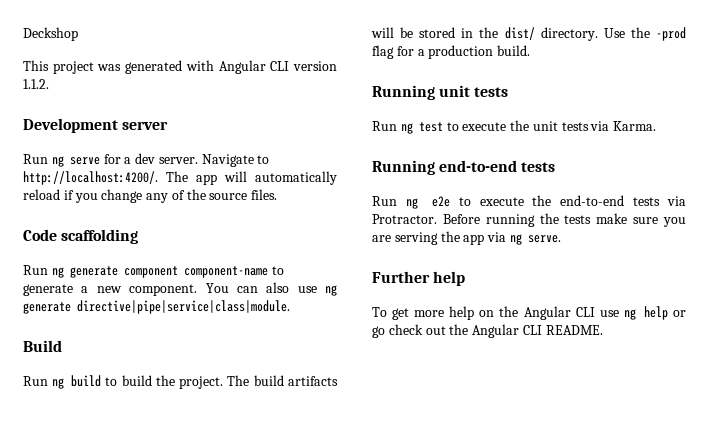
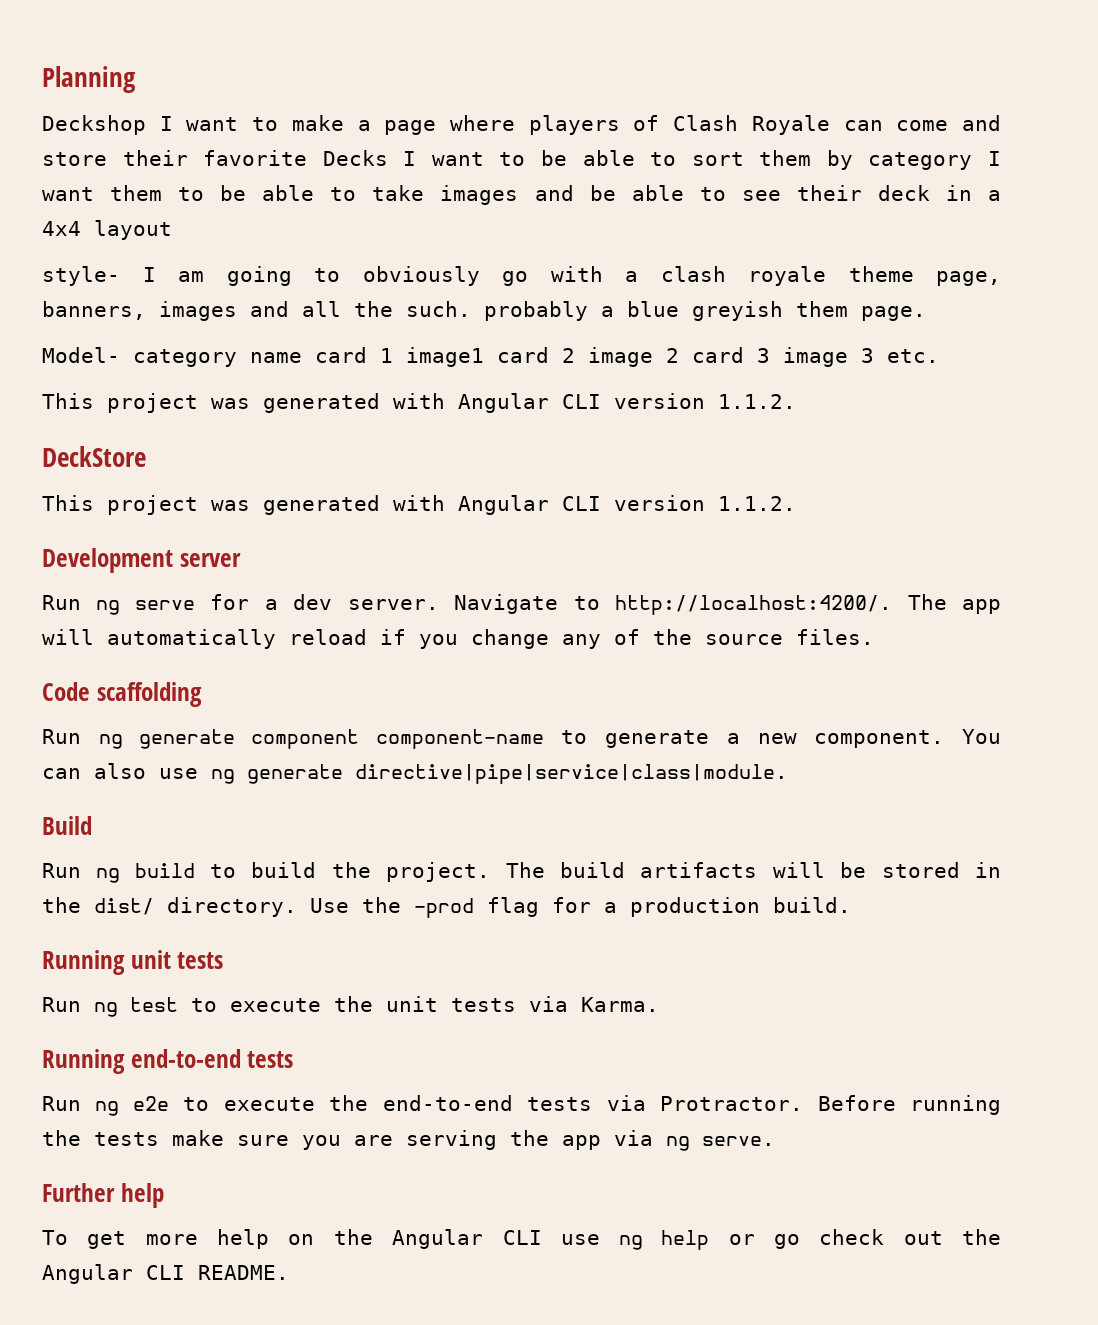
(23, 34) none -> [42,66,136,93] Planning //
(78, 34) none -> [159,115,1001,135] [42,150,1001,170] [42,185,1001,205] [42,220,172,240] [42,266,1001,286] [42,301,926,321] [42,347,939,367] [42,393,796,413] [42,446,146,467] I want to make a page where players of Clash Royale can come and store their favorite Decks I want to be able to sort them by category I want them to be able to take images and be able to see their deck in a 4x4 layout // style- I am going to obviously go with a clash royale theme page, banners, images and all the such. probably a blue greyish them page. // Model- category name card 1 image1 card 2 image 2 card 3 image 3 etc. // This project was generated with Angular CLI version 1.1.2. // DeckStore

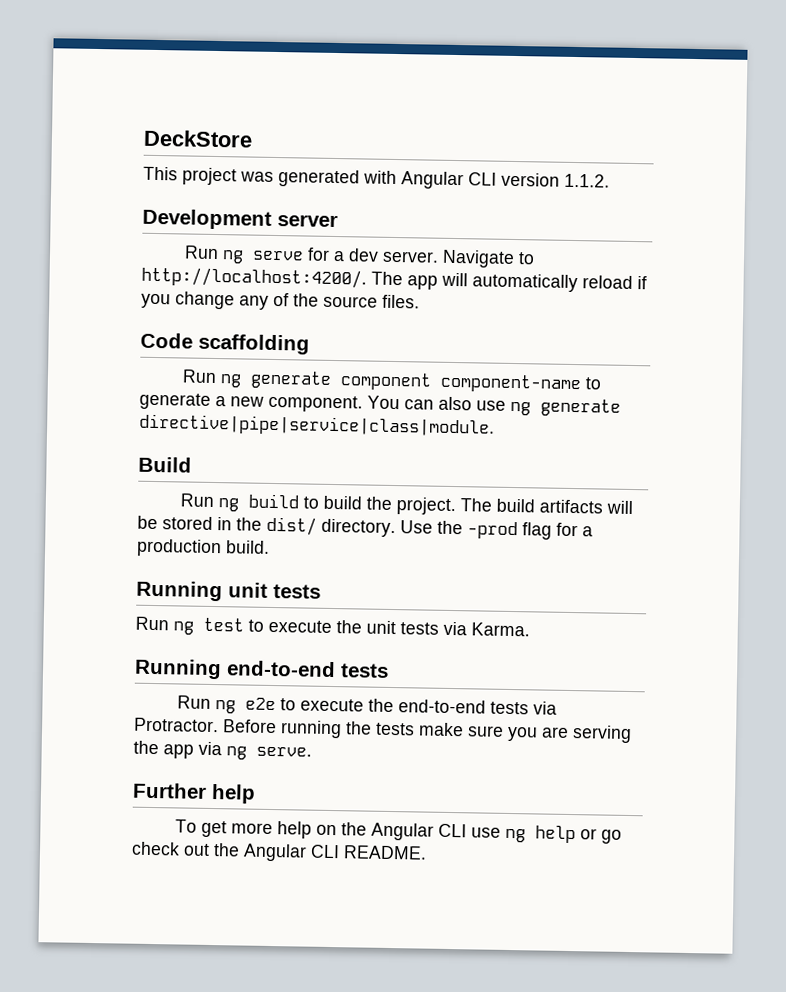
[42,66,136,93] [42,115,1001,135] [42,150,1001,170] [42,185,1001,205] [42,220,172,240] [42,266,1001,286] [42,301,926,321] [42,347,939,367] [42,393,796,413] Planning // Deckshop I want to make a page where players of Clash Royale can come and store their favorite Decks I want to be able to sort them by category I want them to be able to take images and be able to see their deck in a 4x4 layout // style- I am going to obviously go with a clash royale theme page, banners, images and all the such. probably a blue greyish them page. // Model- category name card 1 image1 card 2 image 2 card 3 image 3 etc. // This project was generated with Angular CLI version 1.1.2. // -> (143, 138) none

